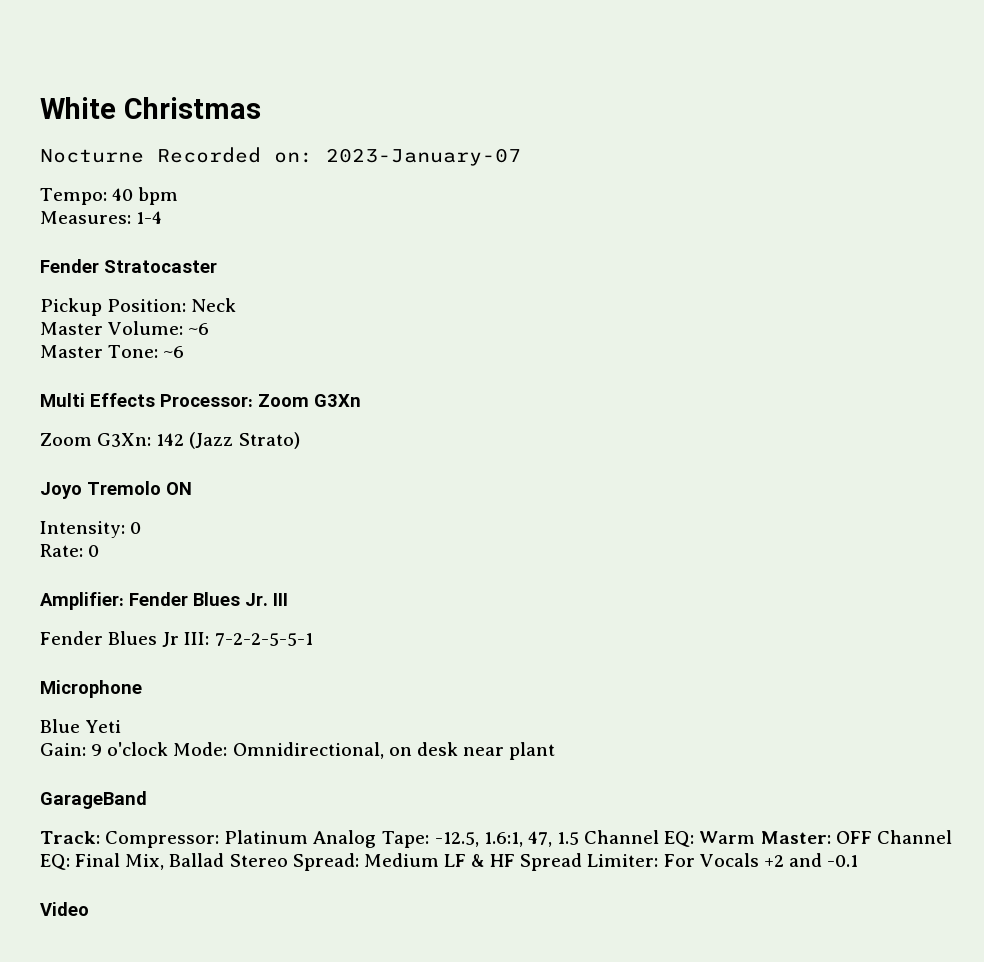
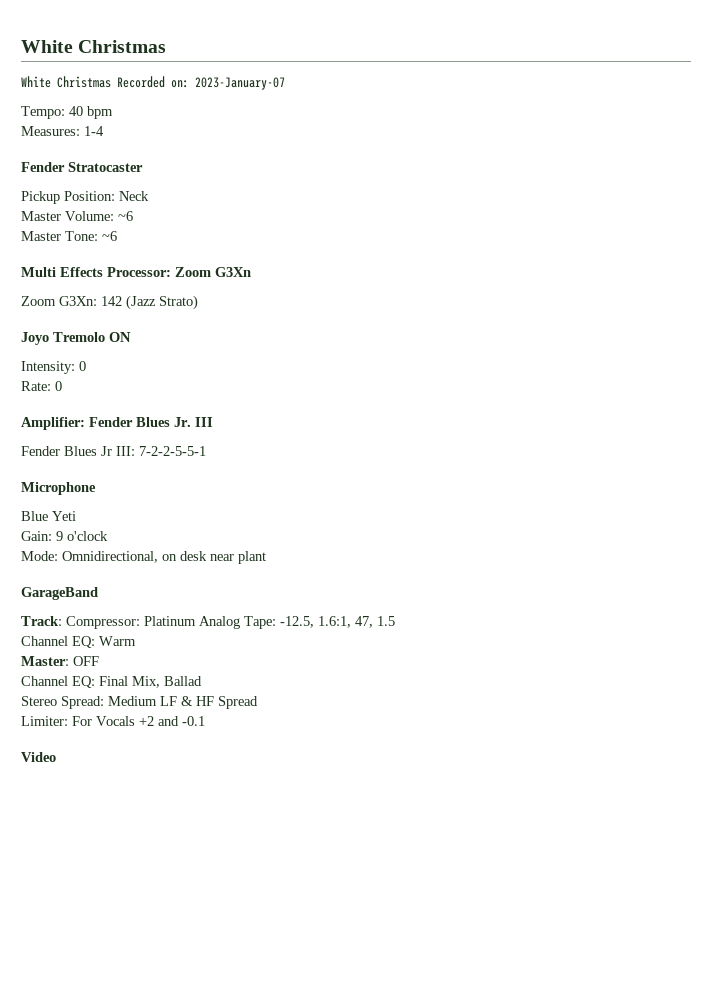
[40,149,144,163] Nocturne -> [21,76,111,88] White Christmas
(169, 749) none -> (108, 536) //
(580, 838) none -> (395, 621) //
(756, 837) none -> (136, 641) //
(872, 837) none -> (99, 661) //
(225, 860) none -> (202, 681) //
(583, 862) none -> (258, 702) //

